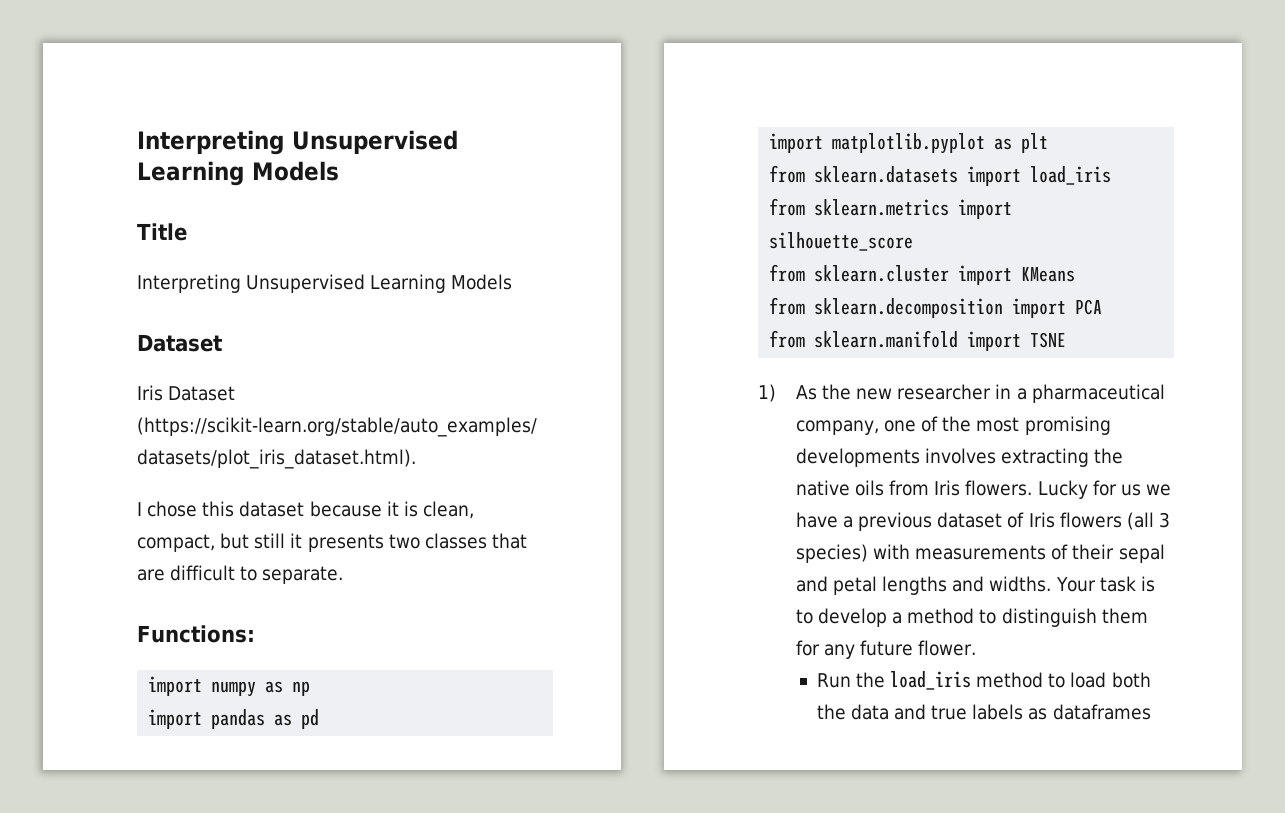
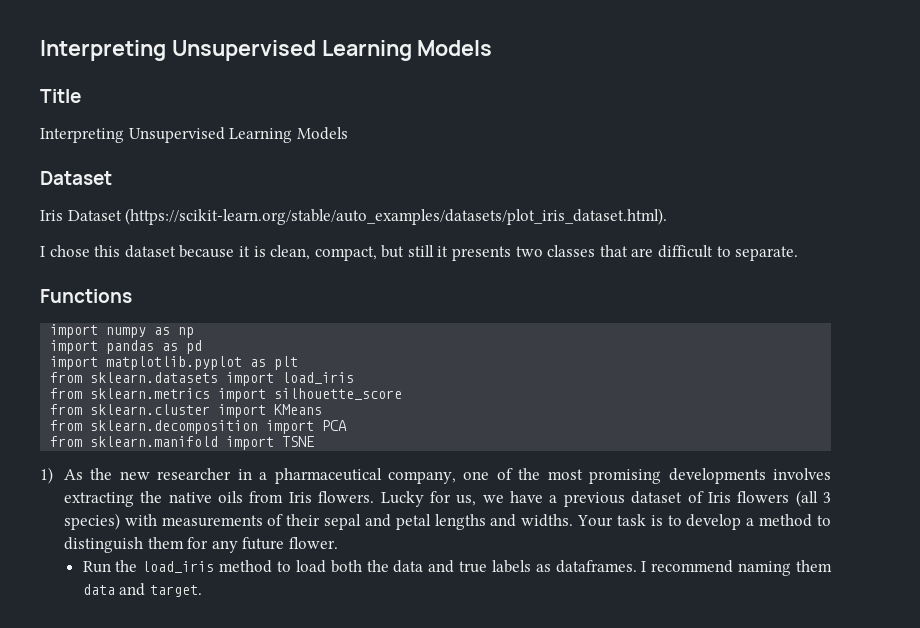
[137,625,255,643] Functions: -> [40,289,132,303] Functions
[1120,484,1141,496] us -> [456,495,477,506] us,
[1052,704,1151,720] dataframes -> [555,560,832,576] [82,583,202,597] dataframes. I recommend naming them data and target.

